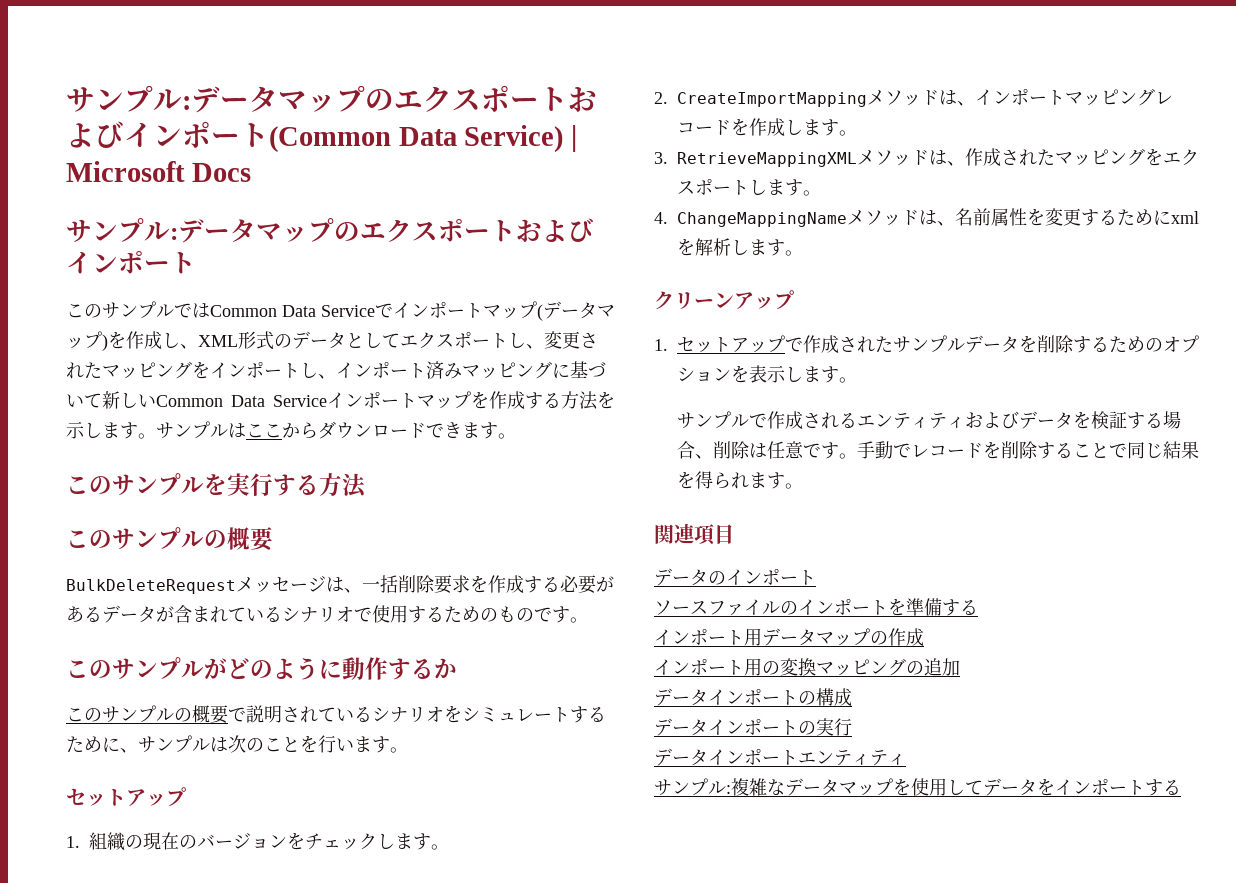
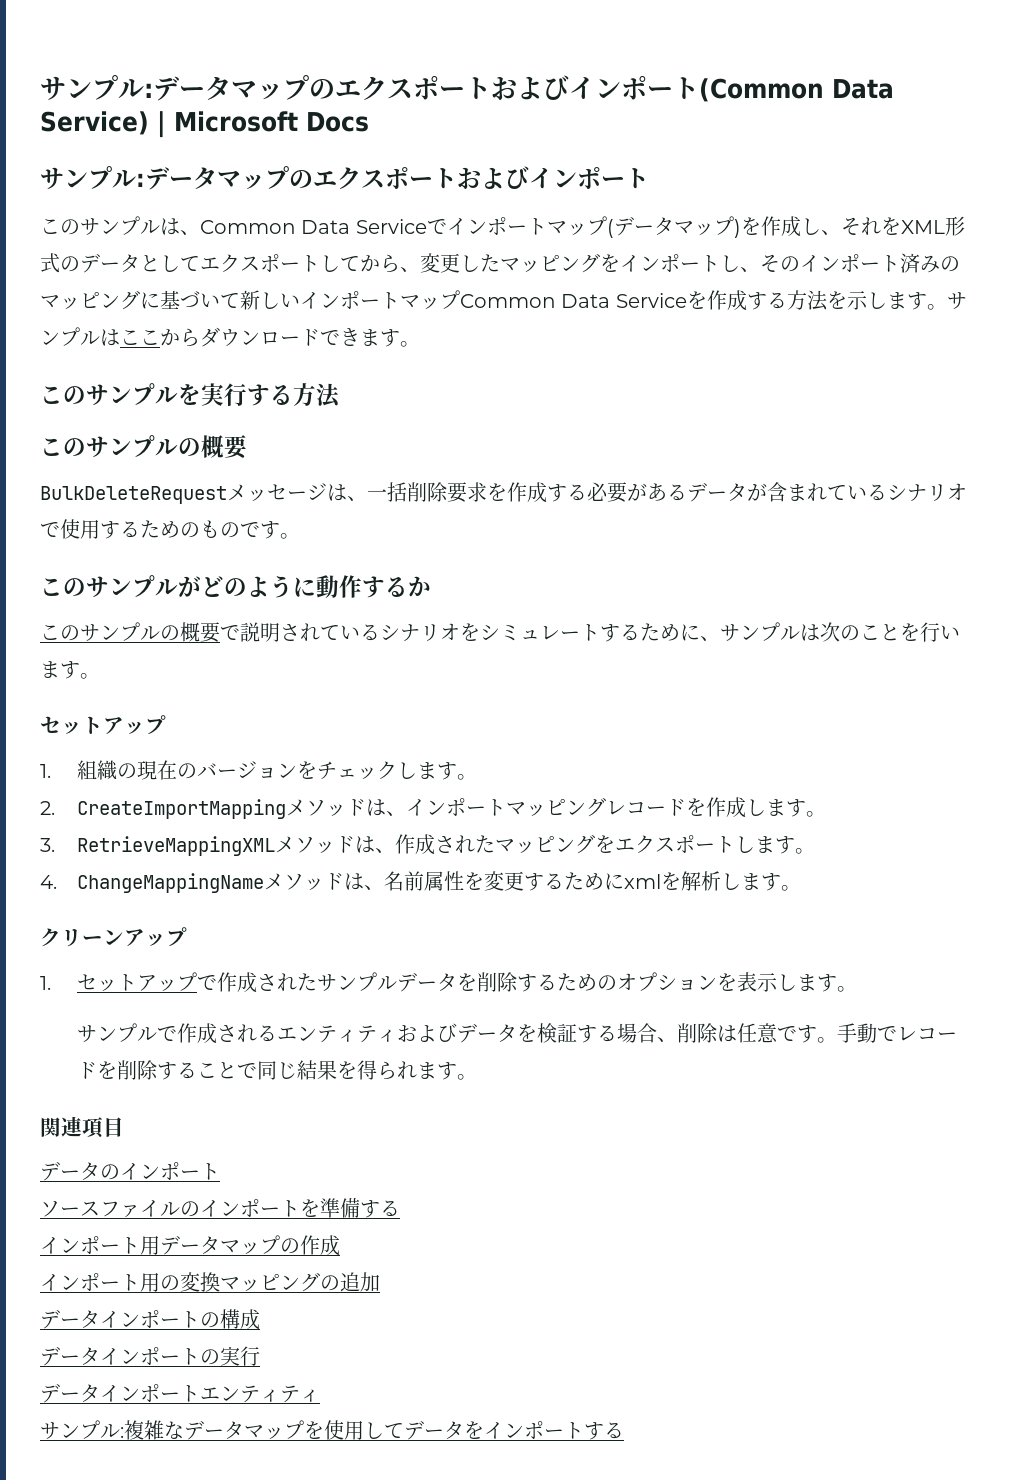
[174,303,210,318] では -> [160,218,200,235] は、
(198, 346) none -> [840,217,901,236] それを
[526,331,598,349] [66,362,84,379] 、変更され -> [340,253,480,273] てから、変更し
(336, 376) none -> [760,254,800,272] その
(462, 371) none -> [940,256,960,272] の
[156,391,471,409] Common Data Serviceインポートマップ -> [300,290,687,310] インポートマップCommon Data Service

